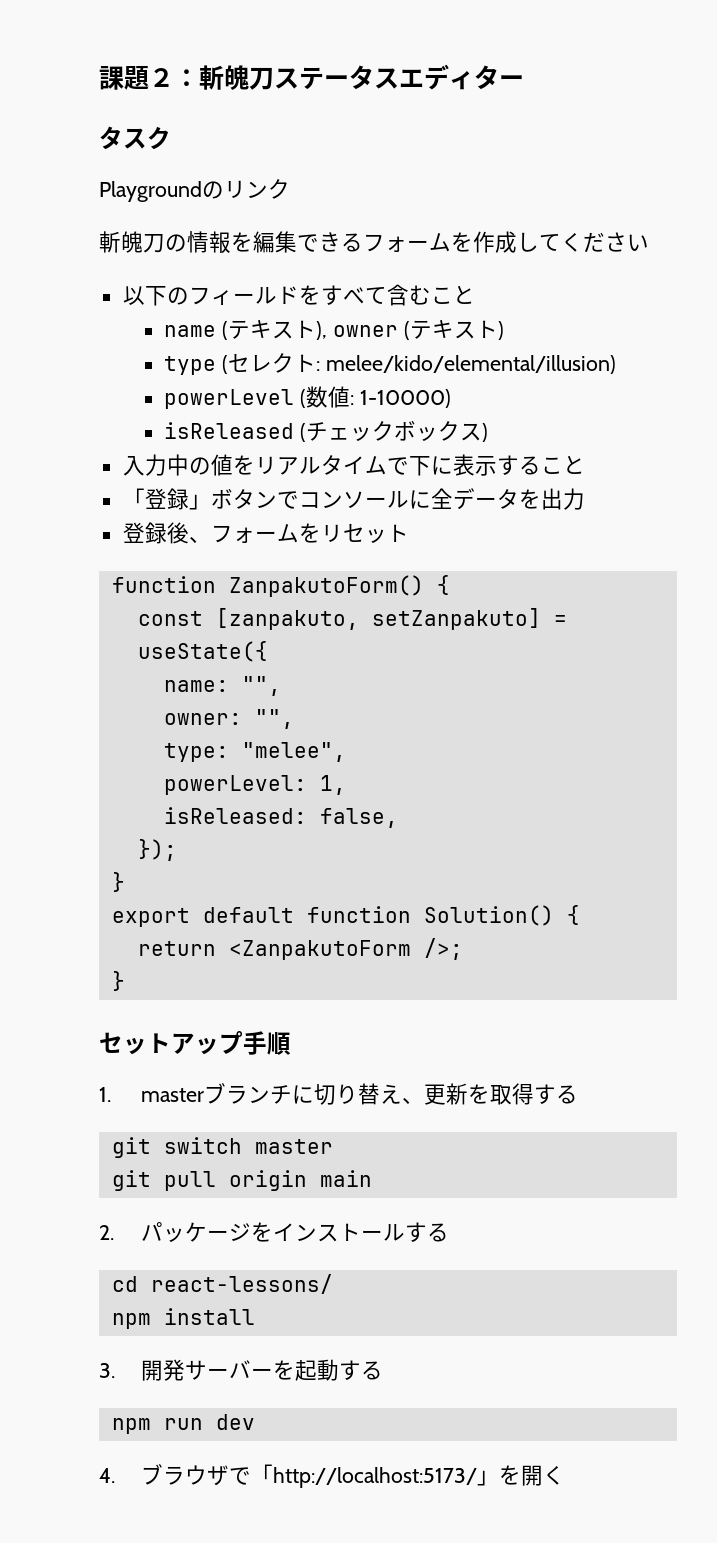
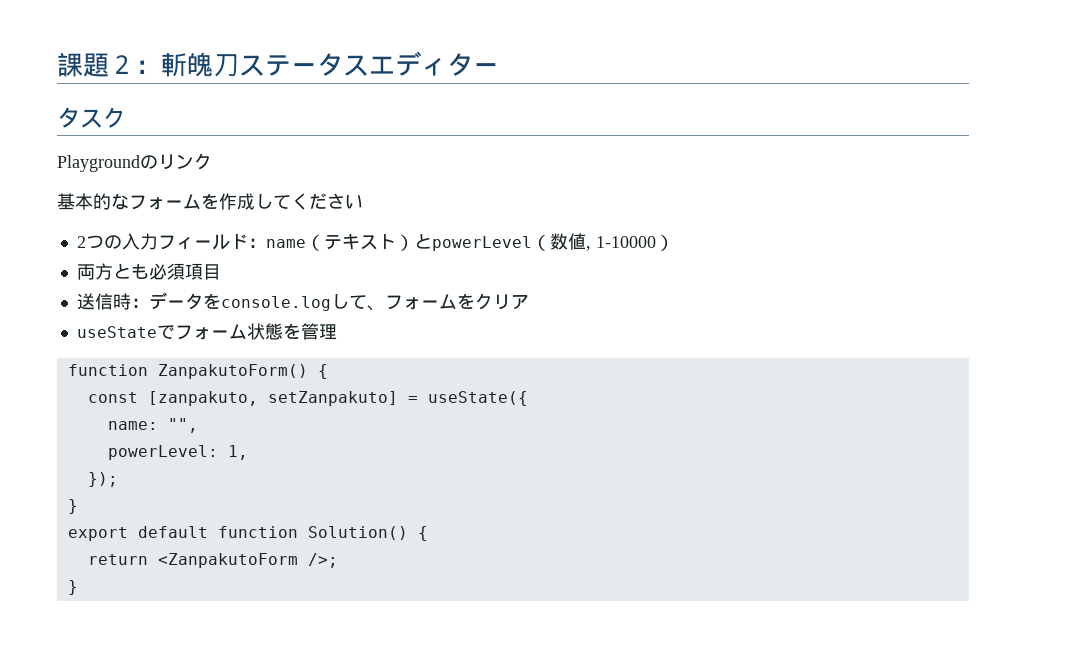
[99,231,363,254] 斬魄刀の情報を編集できる -> [57,193,129,210] 基本的な
[122,284,475,306] [164,320,504,340] [164,353,616,375] [164,386,451,409] [164,420,489,442] [122,454,585,476] [122,488,585,510] [122,522,409,544] 以下のフィールドをすべて含むこと // name (テキスト), owner (テキスト) // type (セレクト: melee/kido/elemental/illusion) // powerLevel (数値: 1-10000) // isReleased (チェックボックス) // 入力中の値をリアルタイムで下に表示すること // 「登録」ボタンでコンソールに全データを出力 // 登録後、フォームをリセット -> [76,233,674,251] [76,263,221,280] [76,292,529,311] [76,323,337,340] 2つの入力フィールド：name（テキスト）とpowerLevel（数値, 1-10000） // 両方とも必須項目 // 送信時：データをconsole.logして、フォームをクリア // useStateでフォーム状態を管理
[163,709,294,729] [163,742,346,762] // owner: "", // type: "melee", -> (198, 425) none
[163,807,398,828] // isReleased: false, -> (248, 452) none
[99,1031,291,1055] [99,1083,578,1105] [111,1137,333,1158] [111,1170,372,1191] [99,1222,449,1242] [111,1274,333,1294] [111,1308,255,1329] [99,1359,383,1381] [111,1414,255,1434] [99,1464,565,1488] // セットアップ手順 // 1. masterブランチに切り替え、更新を取得する // git switch master // git pull origin main // 2.パッケージをインストールする // cd react-lessons/ // npm install // 3.開発サーバーを起動する // npm run dev // 4.ブラウザで「http://localhost:5173/」を開く -> (78, 587) none

